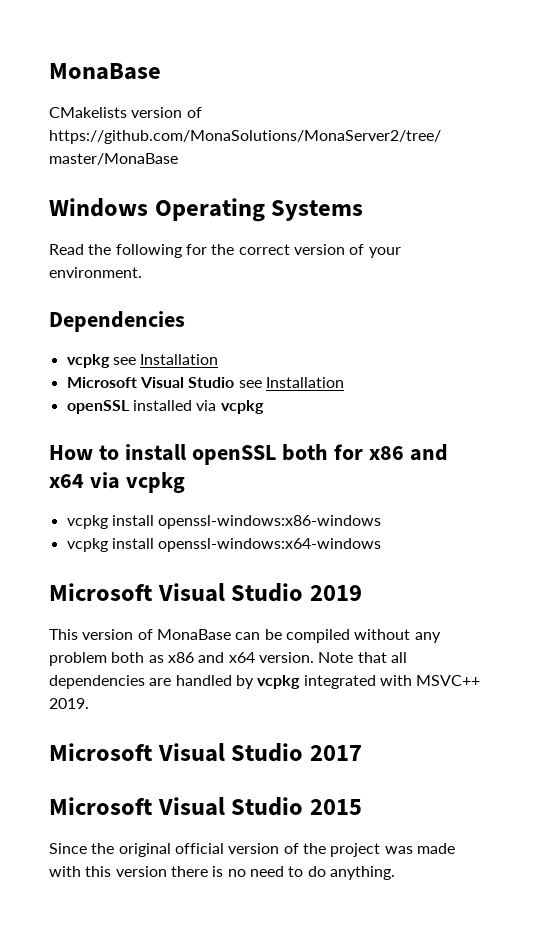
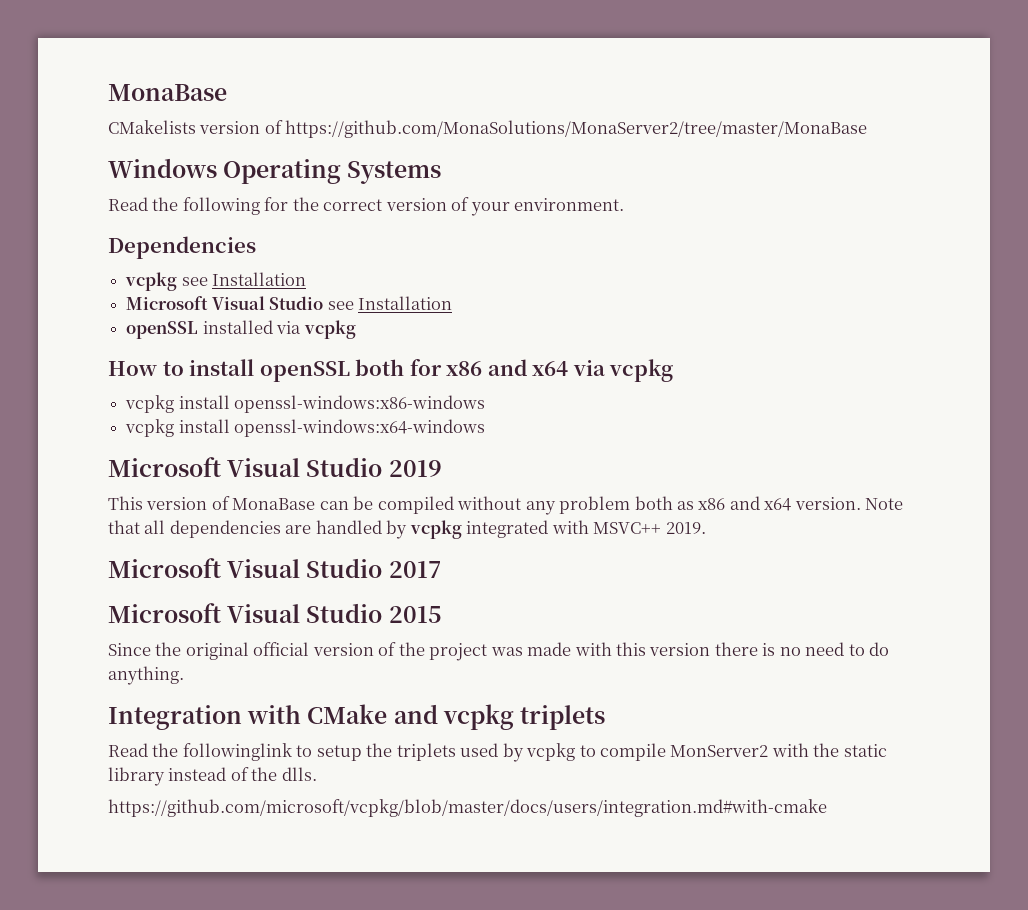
(395, 873) none -> [108,704,606,730] [108,743,887,762] [108,767,317,786] [108,799,827,817] // Integration with CMake and vcpkg triplets // Read the followinglink to setup the triplets used by vcpkg to compile MonServer2 with the static library instead of the dlls. // https://github.com/microsoft/vcpkg/blob/master/docs/users/integration.md#with-cmake

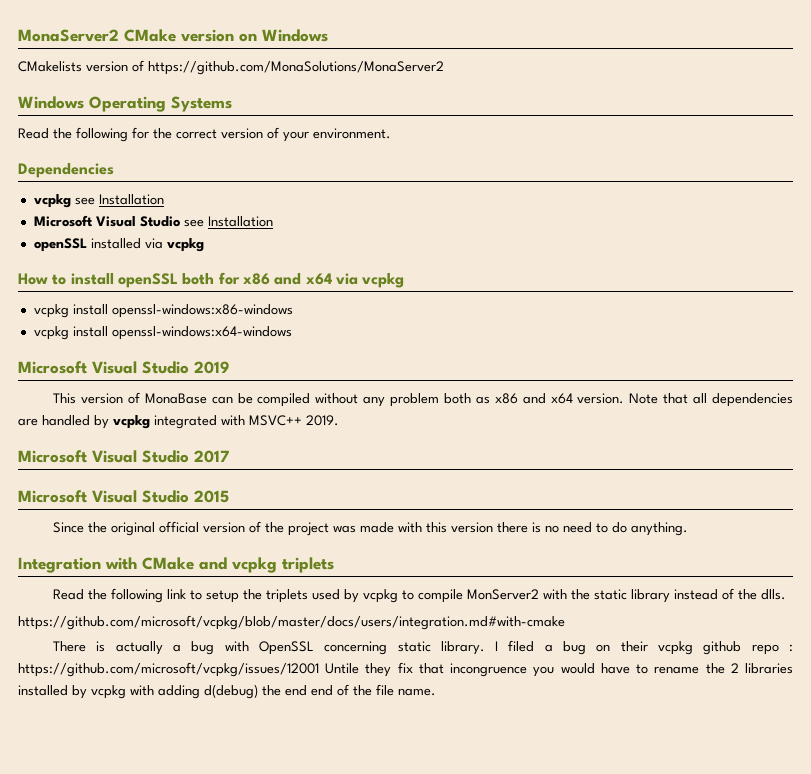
[108,84,227,101] MonaBase -> [18,29,328,42] MonaServer2 CMake version on Windows
[285,120,868,138] https://github.com/MonaSolutions/MonaServer2/tree/master/MonaBase -> [148,61,444,75] https://github.com/MonaSolutions/MonaServer2
[182,743,292,761] followinglink -> [111,588,187,603] following link
(827, 808) none -> [53,640,793,655] [18,662,794,677] [18,684,436,699] // There is actually a bug with OpenSSL concerning static library. I filed a bug on their vcpkg github repo : https://github.com/microsoft/vcpkg/issues/12001 Untile they fix that incongruence you would have to rename the 2 libraries installed by vcpkg with adding d(debug) the end end of the file name.

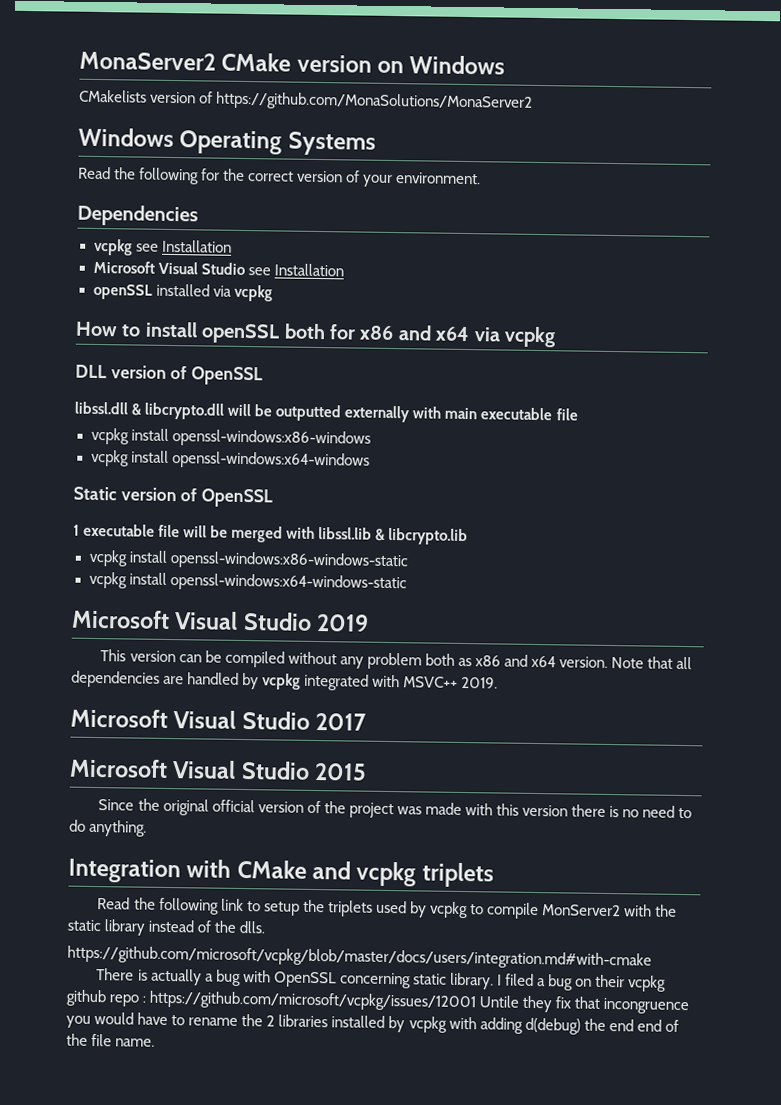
(405, 280) none -> [75,364,264,386] [74,401,578,423] // DLL version of OpenSSL // libssl.dll & libcrypto.dll will be outputted externally with main executable file
(292, 333) none -> [73,486,274,508] [73,523,469,546] [88,549,408,571] [88,571,407,593] // Static version of OpenSSL // 1 executable file will be merged with libssl.lib & libcrypto.lib // vcpkg install openssl-windows:x86-windows-static // vcpkg install openssl-windows:x64-windows-static
[127,392,207,404] of MonaBase -> (176, 656) none

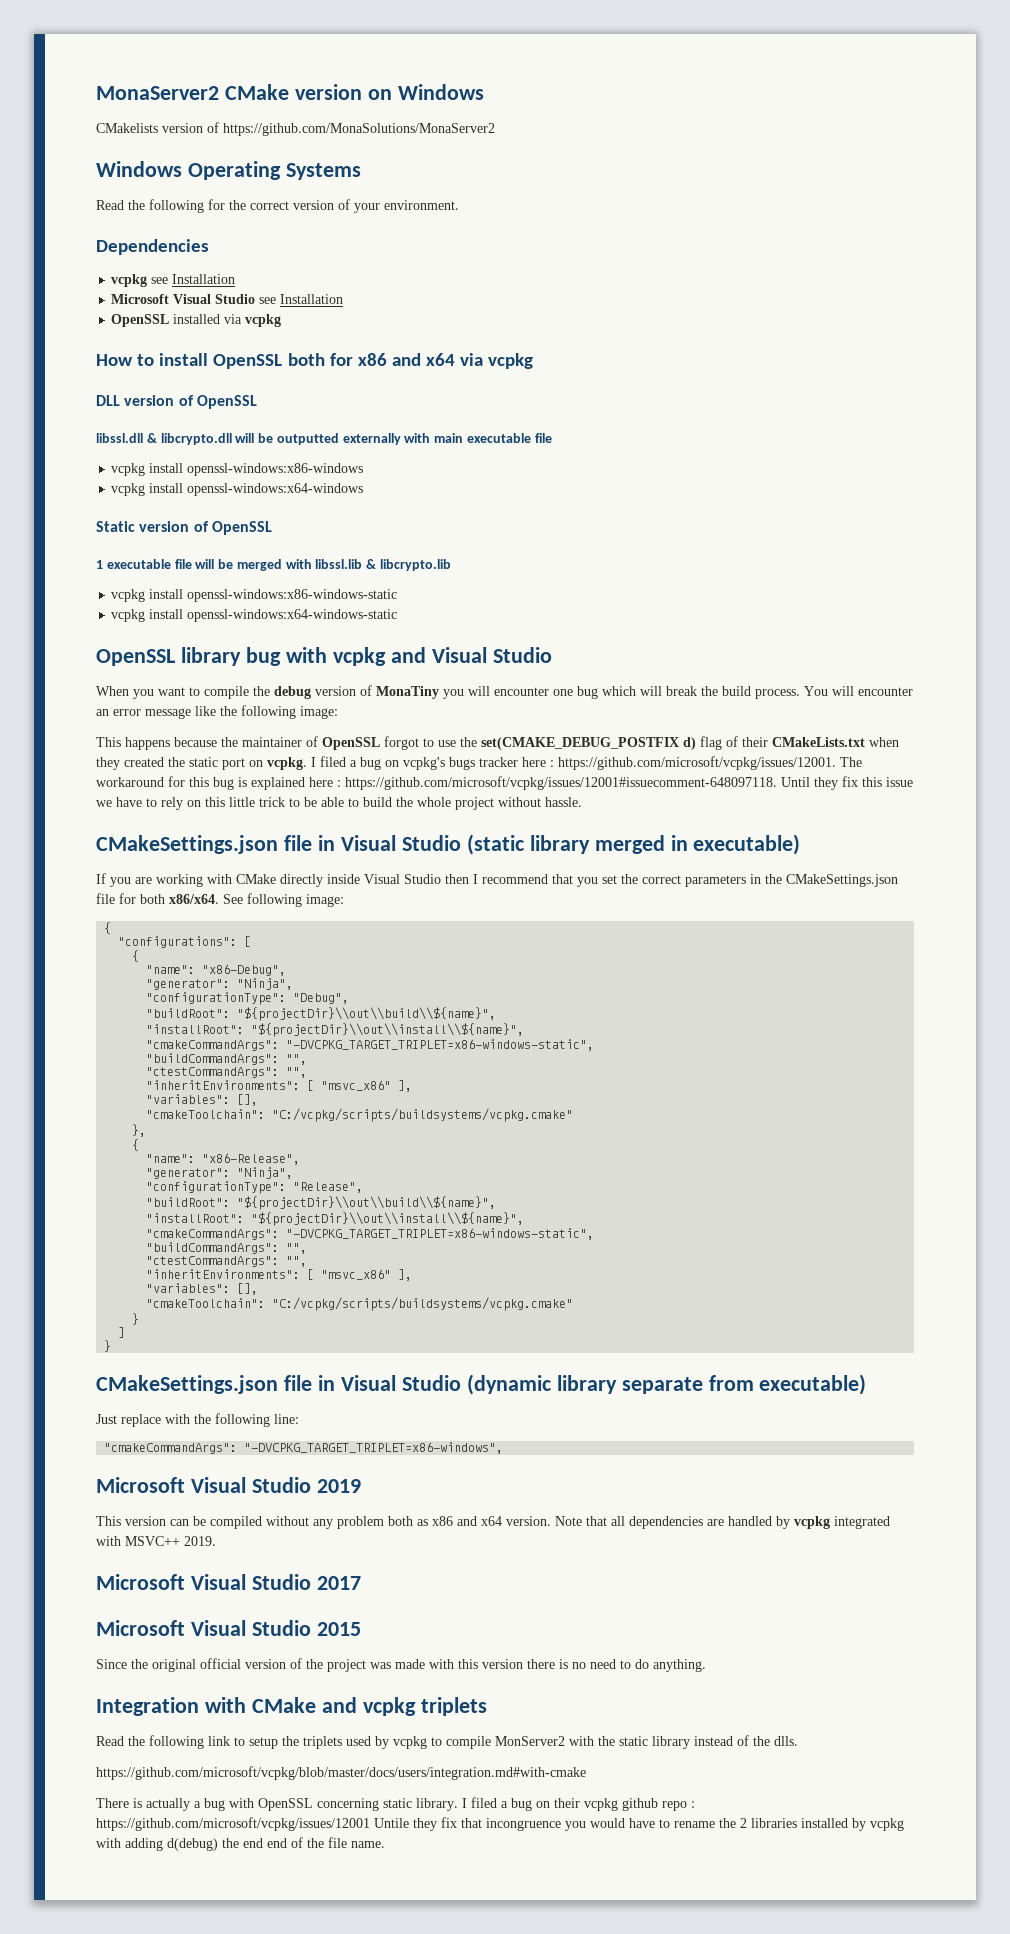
[92,283,153,300] openSSL -> [111,314,170,327] OpenSSL
[201,323,281,344] openSSL -> [213,354,283,369] OpenSSL
(407, 582) none -> [96,647,552,666] [96,685,913,699] [96,705,338,719] [96,736,899,750] [96,756,862,770] [96,776,913,790] [96,797,582,810] [96,834,801,855] [96,873,898,887] [96,893,344,907] [104,922,112,934] [118,936,252,948] [132,950,140,962] [146,964,287,976] [146,978,294,990] [146,992,350,1005] [146,1007,497,1021] [146,1023,525,1037] [146,1039,595,1051] [146,1053,308,1065] [146,1067,308,1078] [146,1080,413,1092] [146,1094,259,1106] [146,1108,574,1122] [132,1124,147,1137] [132,1139,140,1151] [146,1153,301,1165] [146,1167,294,1179] [146,1181,364,1194] [146,1196,497,1210] [146,1212,525,1226] [146,1228,595,1240] [146,1242,308,1254] [146,1256,308,1267] [146,1269,413,1281] [146,1283,259,1295] [146,1297,574,1311] [132,1313,140,1325] [118,1327,126,1338] [104,1340,112,1352] [96,1374,867,1395] [96,1413,299,1427] [104,1442,504,1454] // OpenSSL library bug with vcpkg and Visual Studio // When you want to compile the debug version of MonaTiny you will encounter one bug which will break the build process. You will encounter an error message like the following image: // This happens because the maintainer of OpenSSL forgot to use the set(CMAKE_DEBUG_POSTFIX d) flag of their CMakeLists.txt when they created the static port on vcpkg. I filed a bug on vcpkg's bugs tracker here : https://github.com/microsoft/vcpkg/issues/12001. The workaround for this bug is explained here : https://github.com/microsoft/vcpkg/issues/12001#issuecomment-648097118. Until they fix this issue we have to rely on this little trick to be able to build the whole project without hassle. // CMakeSettings.json file in Visual Studio (static library merged in executable) // If you are working with CMake directly inside Visual Studio then I recommend that you set the correct parameters in the CMakeSettings.json file for both x86/x64. See following image: // { // "configurations": [ // { // "name": "x86-Debug", // "generator": "Ninja", // "configurationType": "Debug", // "buildRoot": "${projectDir}\\out\\build\\${name}", // "installRoot": "${projectDir}\\out\\install\\${name}", // "cmakeCommandArgs": "-DVCPKG_TARGET_TRIPLET=x86-windows-static", // "buildCommandArgs": "", // "ctestCommandArgs": "", // "inheritEnvironments": [ "msvc_x86" ], // "variables": [], // "cmakeToolchain": "C:/vcpkg/scripts/buildsystems/vcpkg.cmake" // }, // { // "name": "x86-Release", // "generator": "Ninja", // "configurationType": "Release", // "buildRoot": "${projectDir}\\out\\build\\${name}", // "installRoot": "${projectDir}\\out\\install\\${name}", // "cmakeCommandArgs": "-DVCPKG_TARGET_TRIPLET=x86-windows-static", // "buildCommandArgs": "", // "ctestCommandArgs": "", // "inheritEnvironments": [ "msvc_x86" ], // "variables": [], // "cmakeToolchain": "C:/vcpkg/scripts/buildsystems/vcpkg.cmake" // } // ] // } // CMakeSettings.json file in Visual Studio (dynamic library separate from executable) // Just replace with the following line: // "cmakeCommandArgs": "-DVCPKG_TARGET_TRIPLET=x86-windows",

